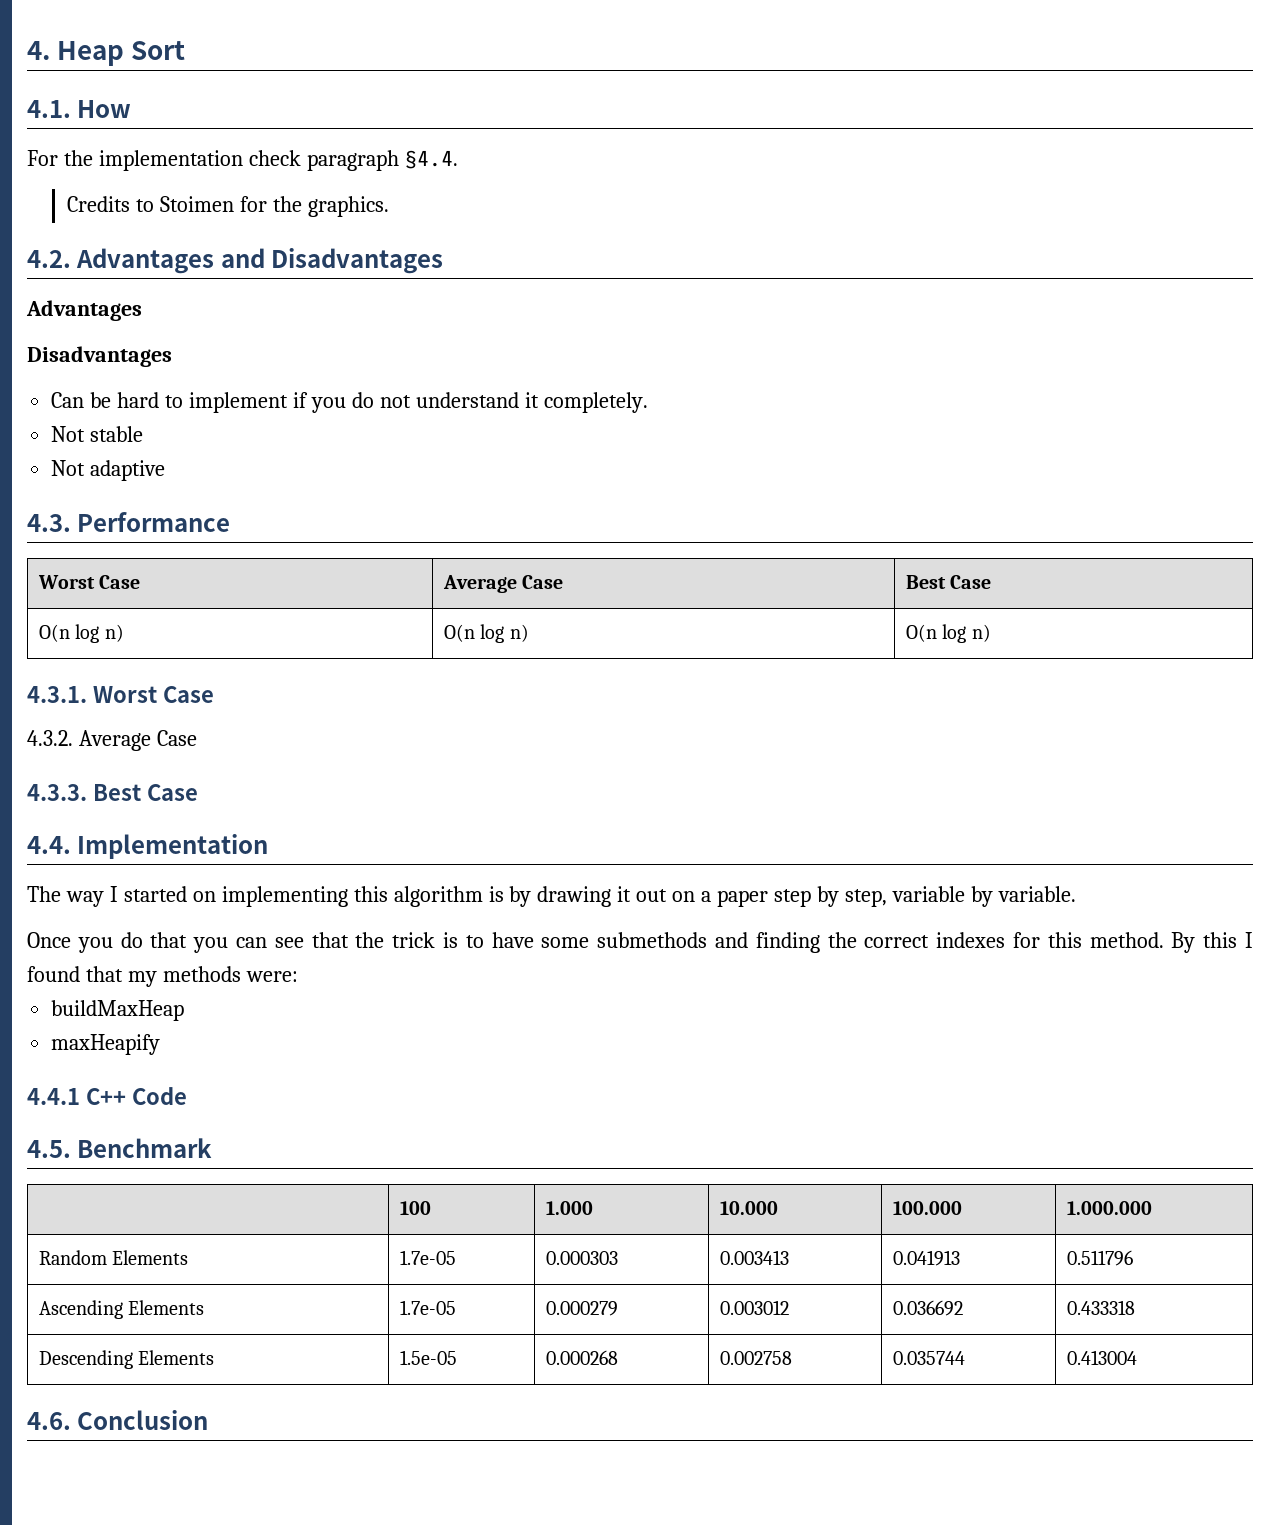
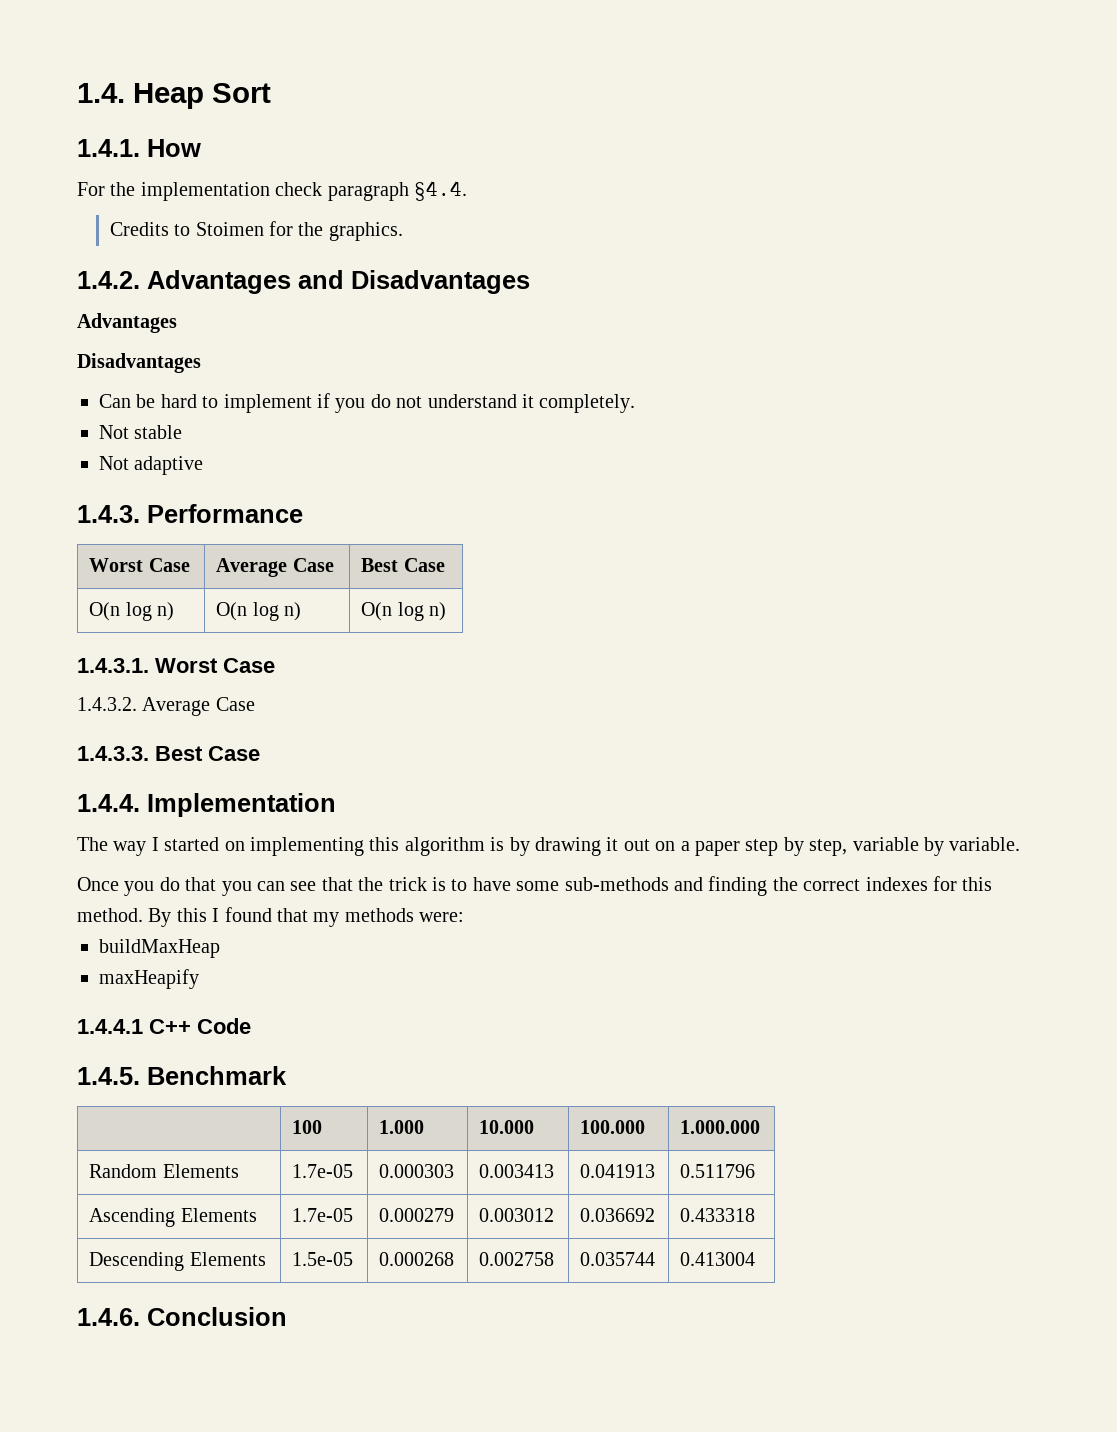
[27,41,50,60] 4. -> [77,83,125,103] 1.4.
[27,100,71,118] 4.1. -> [77,139,140,157] 1.4.1.
[27,250,71,268] 4.2. -> [77,271,140,289] 1.4.2.
[27,514,71,532] 4.3. -> [77,505,140,523] 1.4.3.
[27,686,87,703] 4.3.1. -> [77,658,149,673] 1.4.3.1.
[27,730,73,746] 4.3.2. -> [77,697,137,711] 1.4.3.2.
[27,784,198,801] [27,836,71,854] 4.3.3. Best Case // 4.4. -> [77,746,260,761] [77,794,140,812] 1.4.3.3. Best Case // 1.4.4.
[597,932,708,948] submethods -> [564,877,669,891] sub-methods
[27,1088,80,1105] 4.4.1 -> [77,1019,143,1034] 1.4.4.1
[27,1140,71,1158] 4.5. -> [77,1067,140,1085] 1.4.5.
[27,1412,71,1430] 4.6. -> [77,1308,140,1326] 1.4.6.

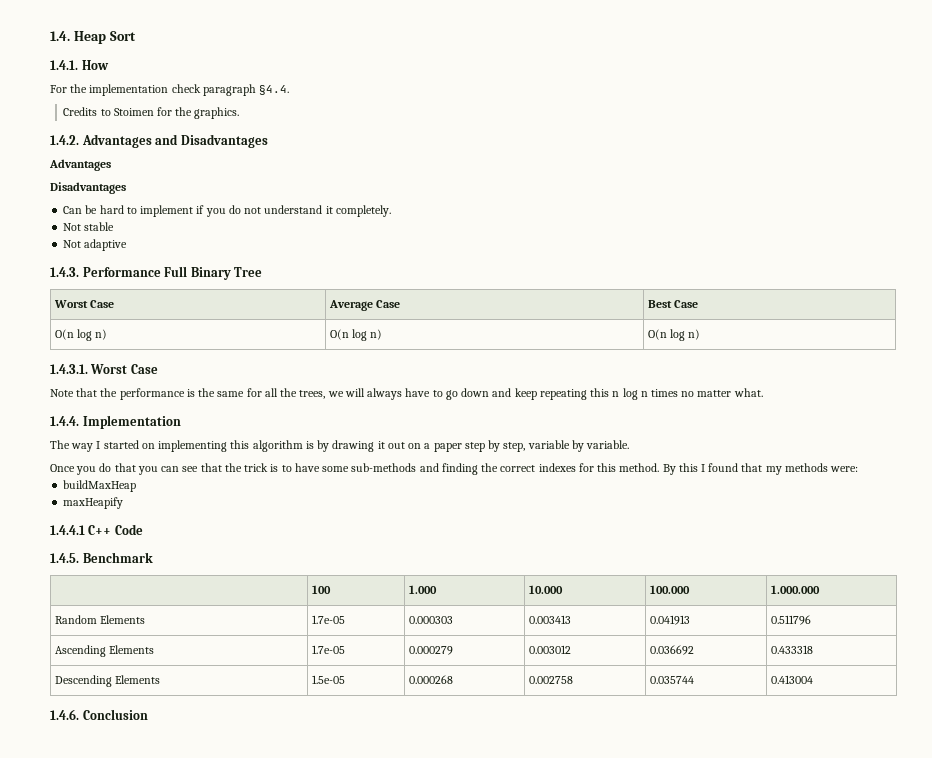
(303, 513) none -> [164,266,263,280] Full Binary Tree
[77,697,255,716] [77,746,260,761] 1.4.3.2. Average Case // 1.4.3.3. Best Case -> [50,388,763,400] Note that the performance is the same for all the trees, we will always have to go down and keep repeating this n log n times no matter what.

